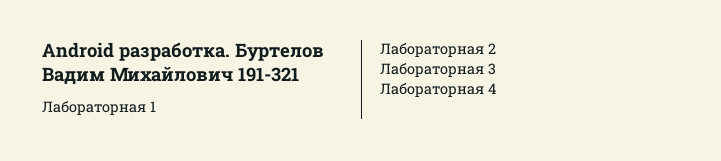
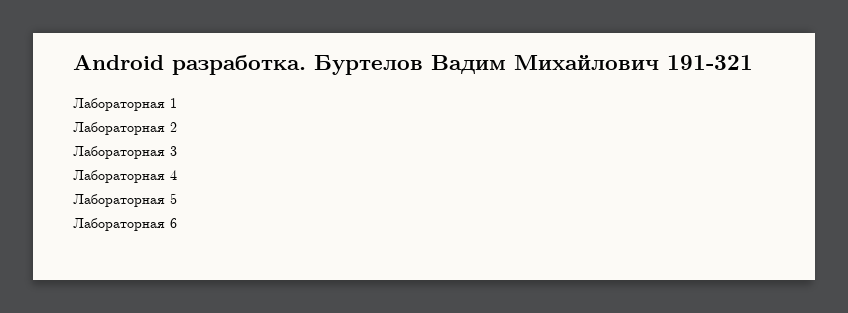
(496, 88) none -> [73,193,177,207] [73,218,177,231] // Лабораторная 5 // Лабораторная 6

